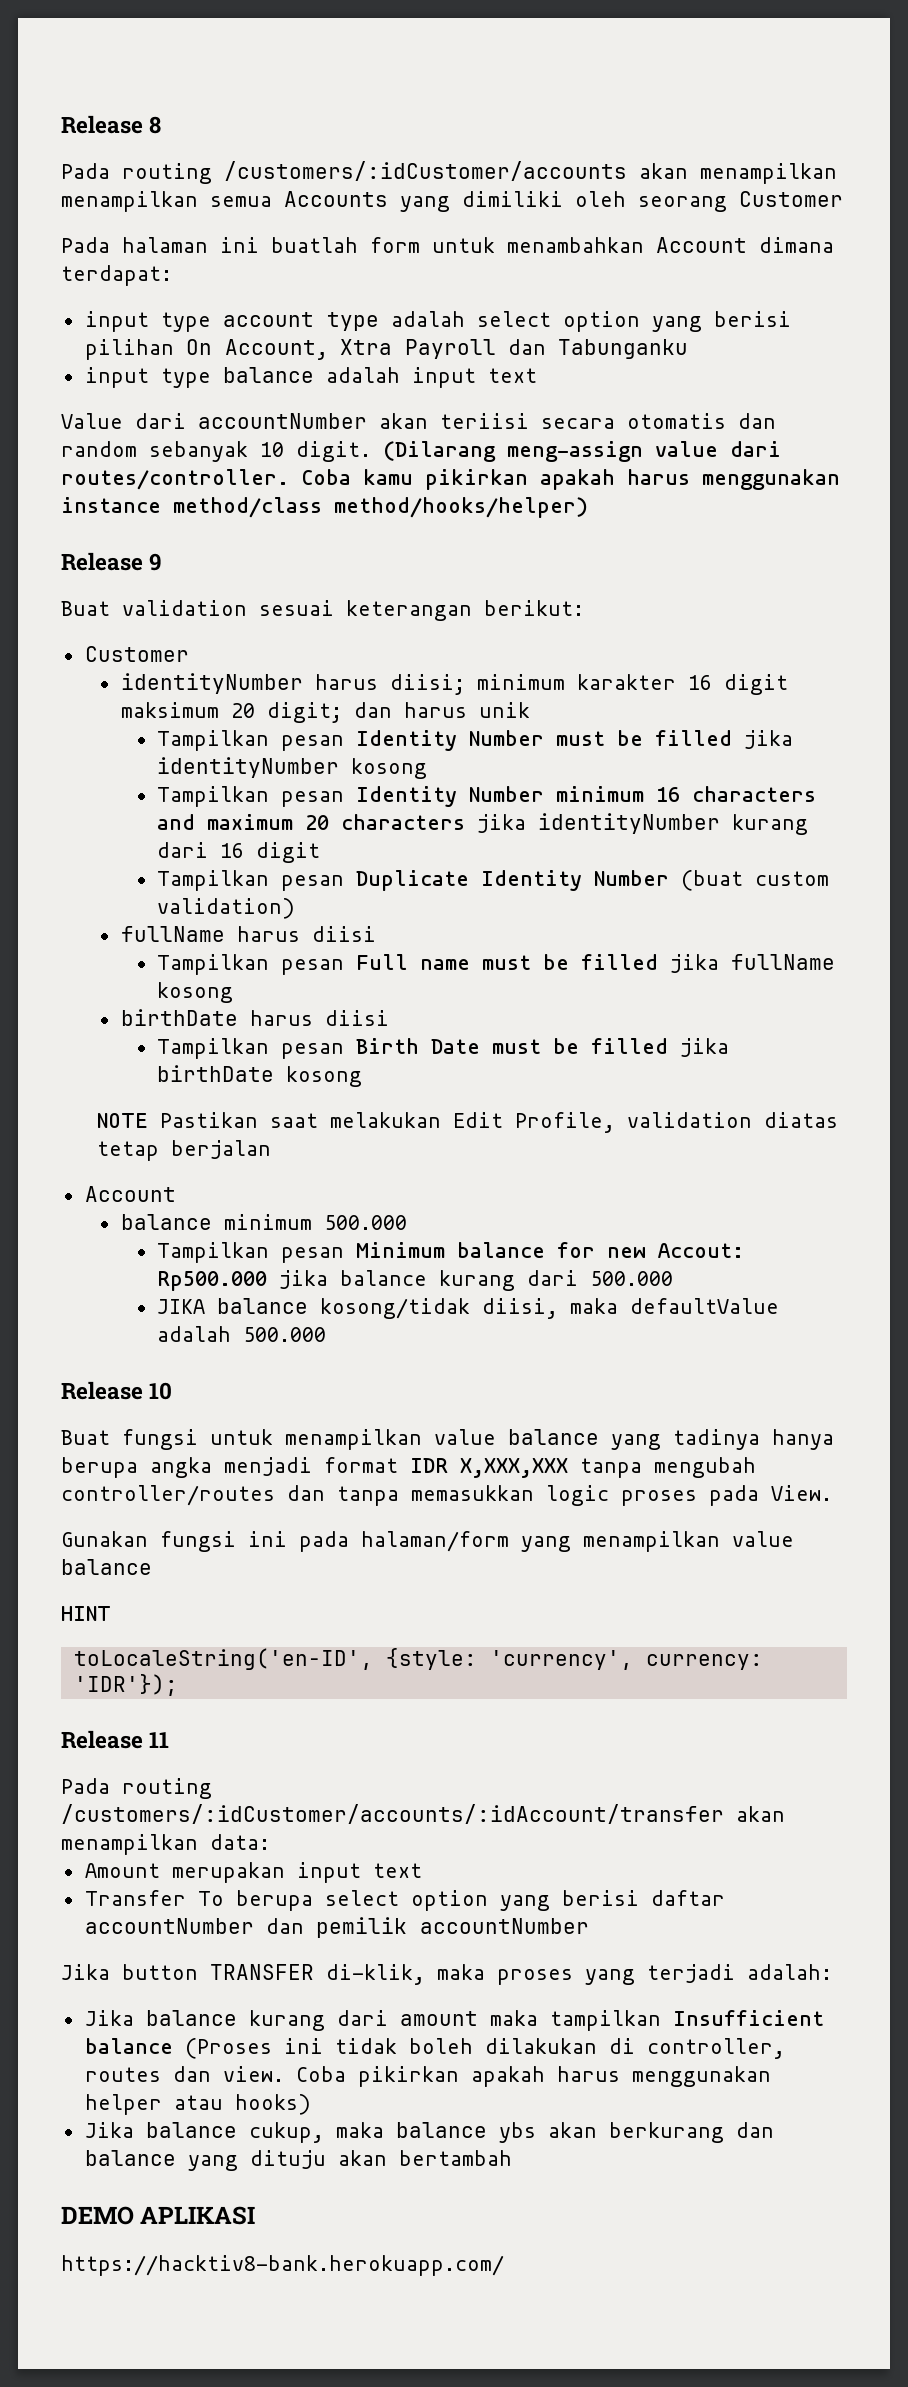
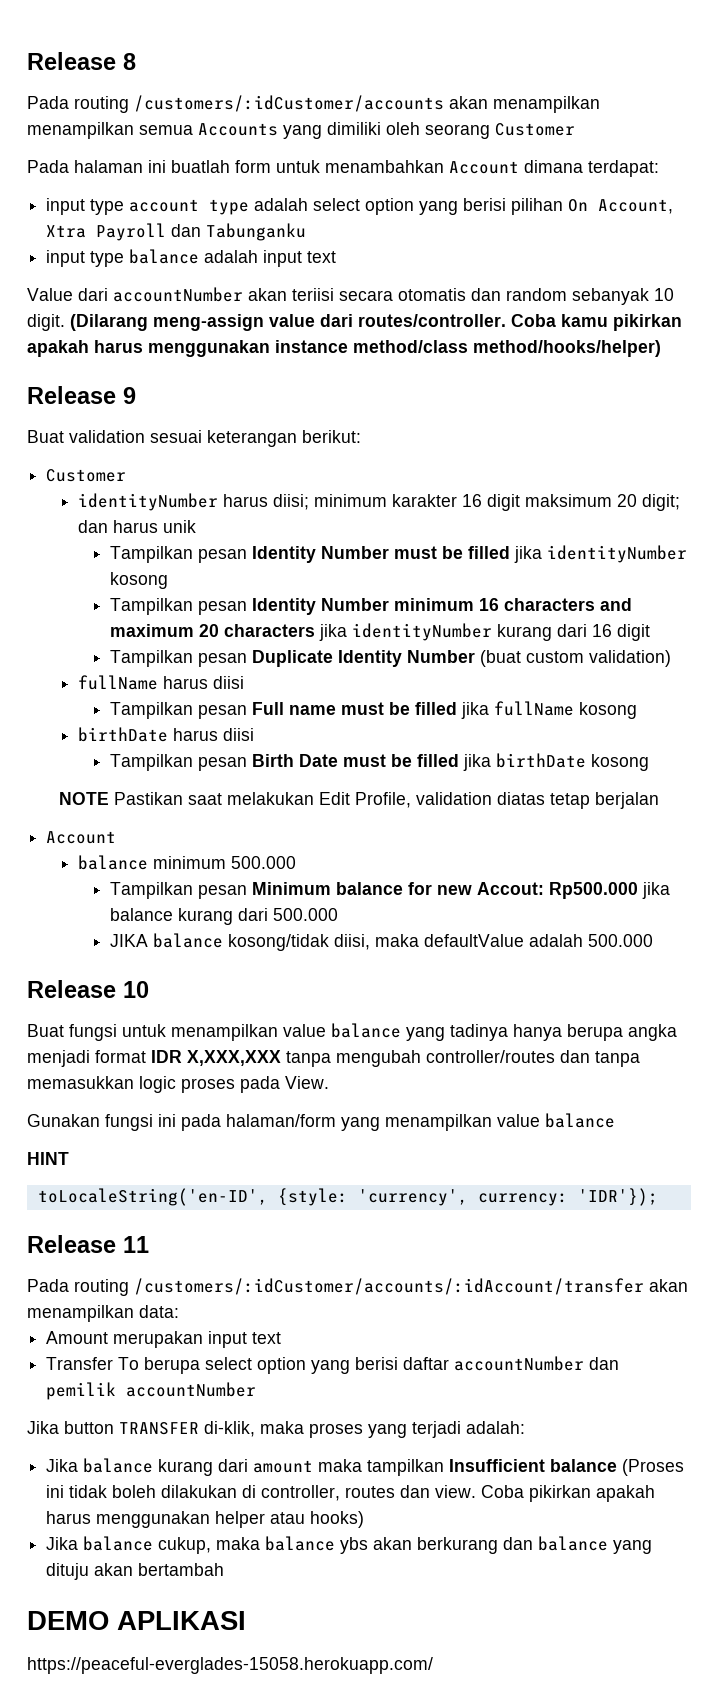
[61,2255,504,2276] https://hacktiv8-bank.herokuapp.com/ -> [27,1657,433,1674] https://peaceful-everglades-15058.herokuapp.com/

